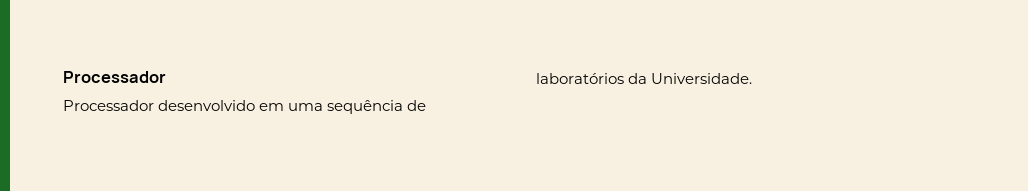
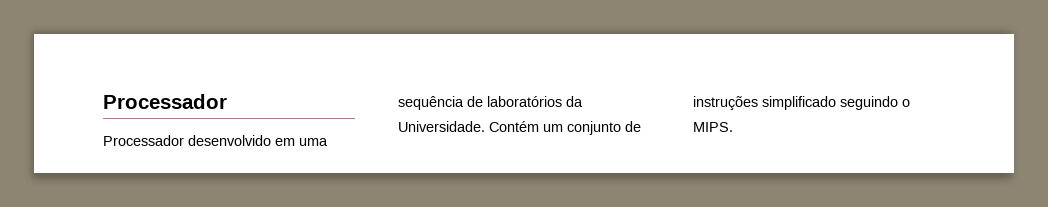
(753, 78) none -> [489,121,641,135] [693,96,910,110] [693,122,733,132] Contém um conjunto de instruções simplificado seguindo o MIPS.

